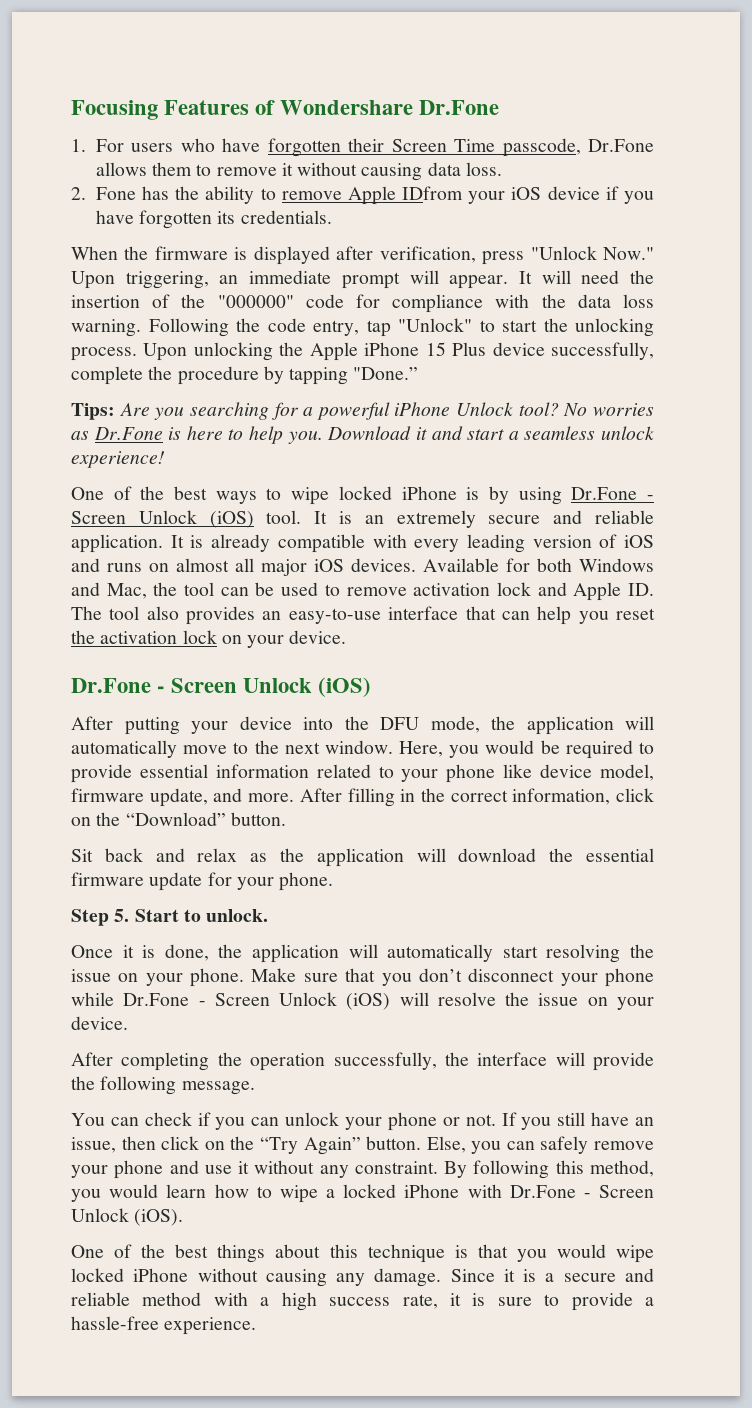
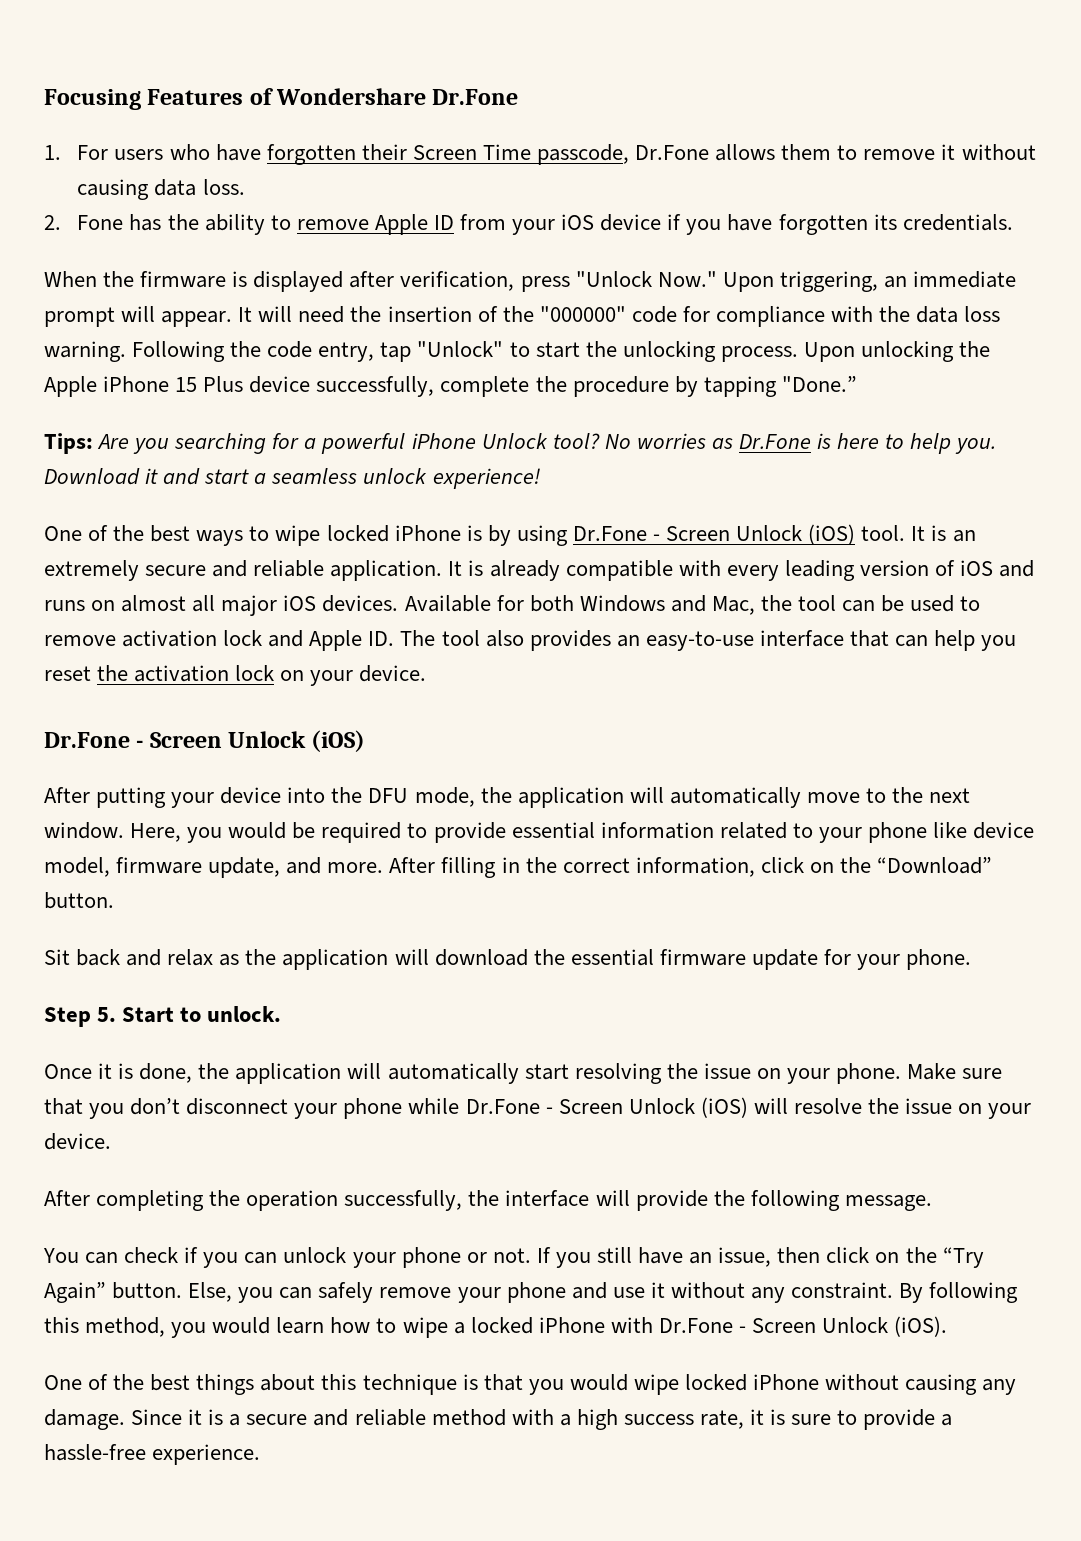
[402,186,464,200] IDfrom -> [433,214,507,230] ID from

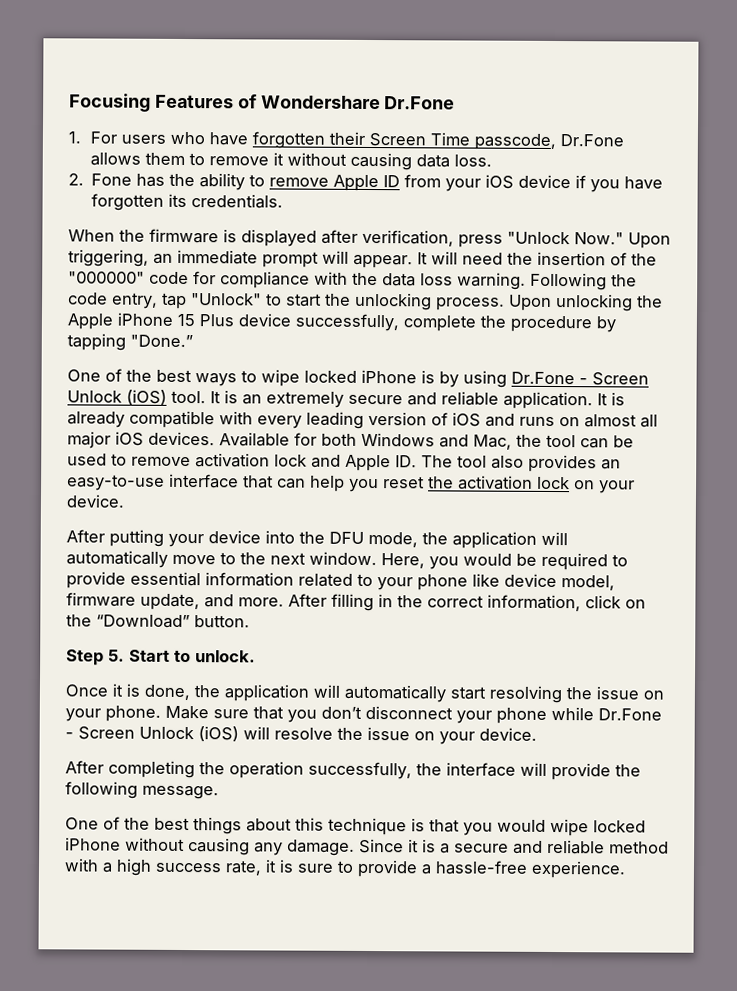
[44,433,997,454] [44,468,540,489] // Tips: Are you searching for a powerful iPhone Unlock tool? No worries as Dr.Fone is here to help you. Download it and start a seamless unlock experience! -> (193, 341) none
[44,730,366,752] // Dr.Fone - Screen Unlock (iOS) -> (125, 501) none
[44,949,972,970] // Sit back and relax as the application will download the essential firmware update for your phone. -> (250, 621) none
[43,1247,984,1268] [44,1282,1019,1303] [44,1316,948,1338] // You can check if you can unlock your phone or not. If you still have an issue, then click on the “Try Again” button. Else, you can safely remove your phone and use it without any constraint. By following this method, you would learn how to wipe a locked iPhone with Dr.Fone - Screen Unlock (iOS). -> (219, 792) none

